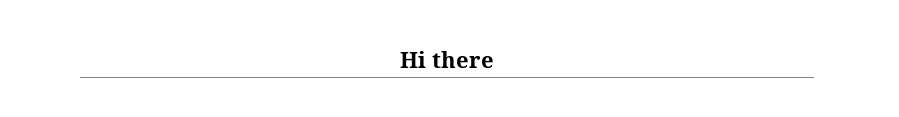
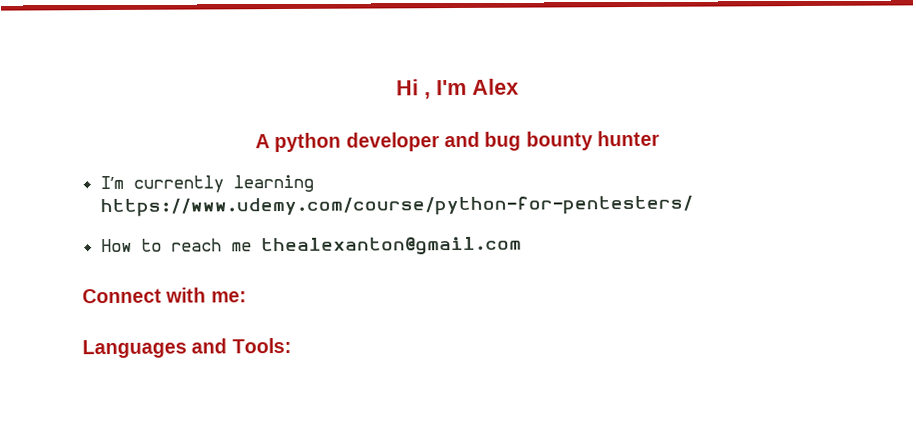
[432,51,494,68] there -> [424,78,519,100] [255,130,660,153] [99,174,314,193] [99,195,693,218] [100,236,522,257] [82,287,247,304] [82,337,292,359] , I'm Alex // A python developer and bug bounty hunter // I’m currently learning https://www.udemy.com/course/python-for-pentesters/ // How to reach me thealexanton@gmail.com // Connect with me: // Languages and Tools:

